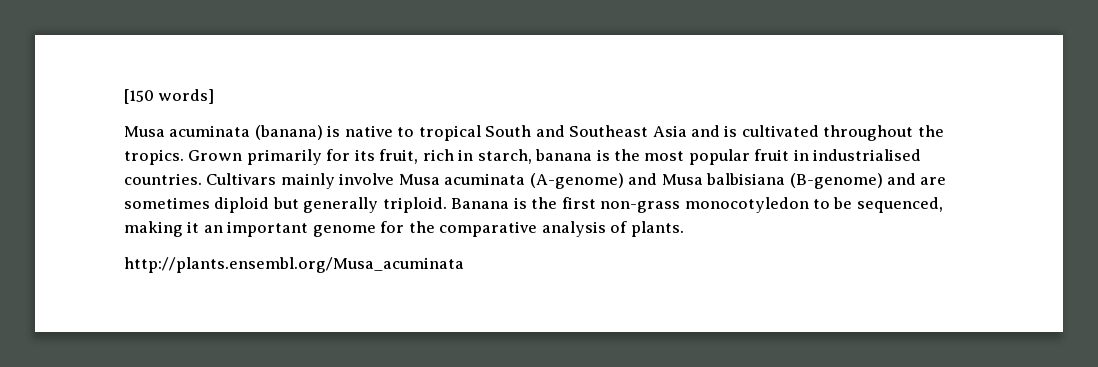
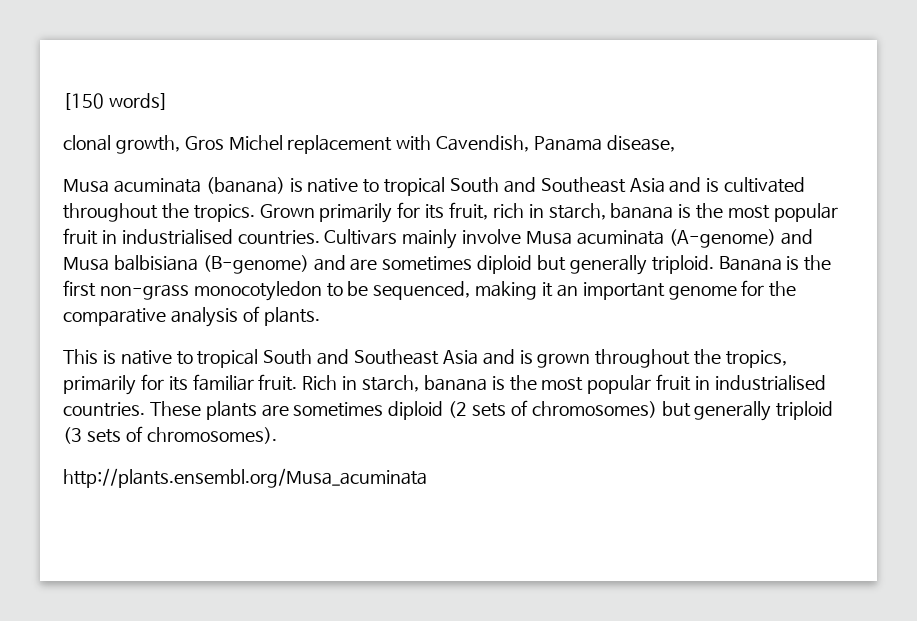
(215, 96) none -> [63,135,675,154] // clonal growth, Gros Michel replacement with Cavendish, Panama disease,
(684, 229) none -> [63,349,787,368] [63,374,826,395] [63,400,834,421] [63,426,277,444] // This is native to tropical South and Southeast Asia and is grown throughout the tropics, primarily for its familiar fruit. Rich in starch, banana is the most popular fruit in industrialised countries. These plants are sometimes diploid (2 sets of chromosomes) but generally triploid (3 sets of chromosomes).

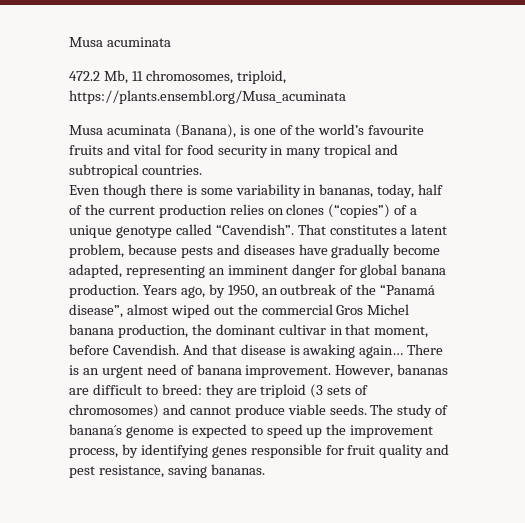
[63,93,168,110] [63,135,675,154] [63,177,806,196] [63,202,838,223] [63,228,813,249] [63,255,832,275] [63,280,797,301] [63,306,320,327] [63,349,787,368] [63,374,826,395] [63,400,834,421] [63,426,277,444] [63,468,427,488] [150 words] // clonal growth, Gros Michel replacement with Cavendish, Panama disease, // Musa acuminata (banana) is native to tropical South and Southeast Asia and is cultivated throughout the tropics. Grown primarily for its fruit, rich in starch, banana is the most popular fruit in industrialised countries. Cultivars mainly involve Musa acuminata (A-genome) and Musa balbisiana (B-genome) and are sometimes diploid but generally triploid. Banana is the first non-grass monocotyledon to be sequenced, making it an important genome for the comparative analysis of plants. // This is native to tropical South and Southeast Asia and is grown throughout the tropics, primarily for its familiar fruit. Rich in starch, banana is the most popular fruit in industrialised countries. These plants are sometimes diploid (2 sets of chromosomes) but generally triploid (3 sets of chromosomes). // http://plants.ensembl.org/Musa_acuminata -> [69,37,171,47] [69,70,286,84] [69,90,346,104] [69,124,425,138] [69,144,399,158] [69,164,202,178] [69,184,444,198] [69,204,418,218] [69,224,448,238] [69,244,441,258] [69,264,447,278] [69,284,436,298] [69,304,410,318] [69,324,429,338] [69,344,444,358] [69,364,449,378] [69,384,369,398] [69,404,449,418] [69,424,434,438] [69,444,450,458] [69,464,265,478] Musa acuminata // 472.2 Mb, 11 chromosomes, triploid, https://plants.ensembl.org/Musa_acuminata // Musa acuminata (Banana), is one of the world’s favourite fruits and vital for food security in many tropical and subtropical countries. // Even though there is some variability in bananas, today, half of the current production relies on clones (“copies”) of a unique genotype called “Cavendish”. That constitutes a latent problem, because pests and diseases have gradually become adapted, representing an imminent danger for global banana production. Years ago, by 1950, an outbreak of the “Panamá disease”, almost wiped out the commercial Gros Michel banana production, the dominant cultivar in that moment, before Cavendish. And that disease is awaking again… There is an urgent need of banana improvement. However, bananas are difficult to breed: they are triploid (3 sets of chromosomes) and cannot produce viable seeds. The study of banana´s genome is expected to speed up the improvement process, by identifying genes responsible for fruit quality and pest resistance, saving bananas.

